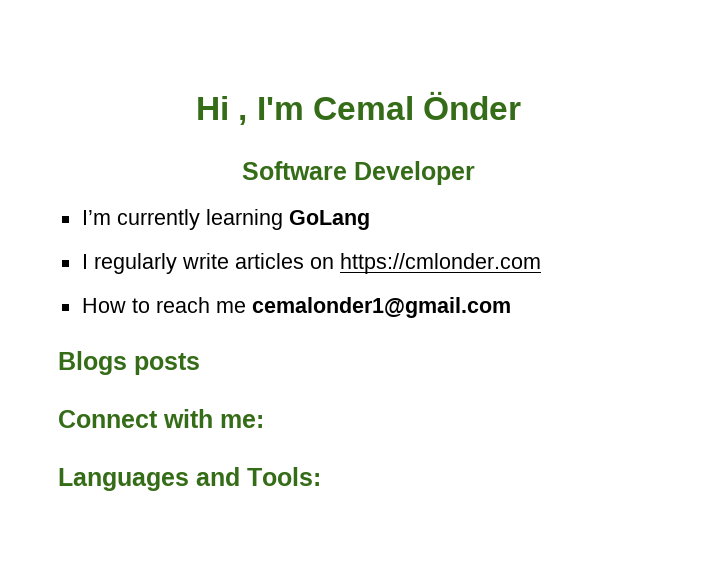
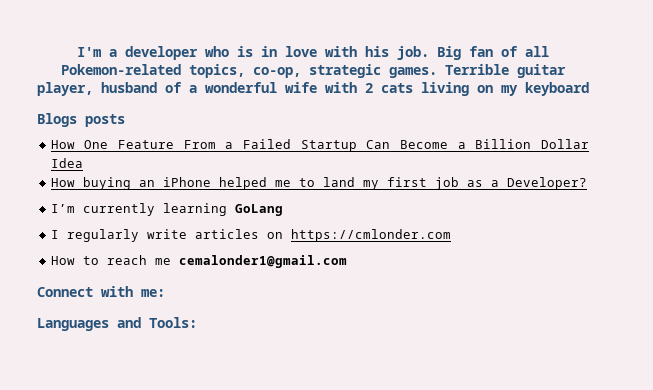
[196,91,521,125] [242,161,475,185] Hi , I'm Cemal Önder // Software Developer -> [77,46,549,60] [61,64,566,78] [37,82,589,96] [37,113,125,127] [50,139,590,152] [50,158,83,168] [50,177,587,190] I'm a developer who is in love with his job. Big fan of all Pokemon-related topics, co-op, strategic games. Terrible guitar player, husband of a wonderful wife with 2 cats living on my keyboard // Blogs posts // How One Feature From a Failed Startup Can Become a Billion Dollar Idea // How buying an iPhone helped me to land my first job as a Developer?
[58,351,200,375] // Blogs posts -> (347, 261) none

